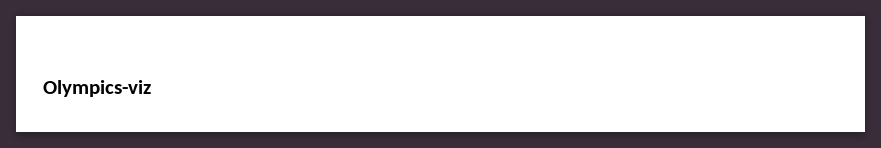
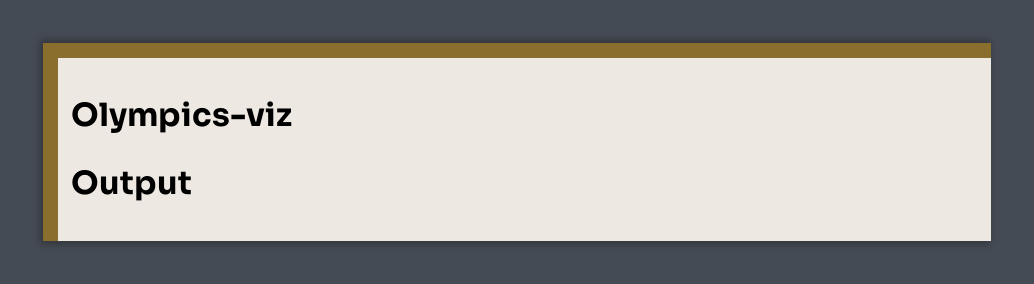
(151, 88) none -> [71,169,192,201] // Output

